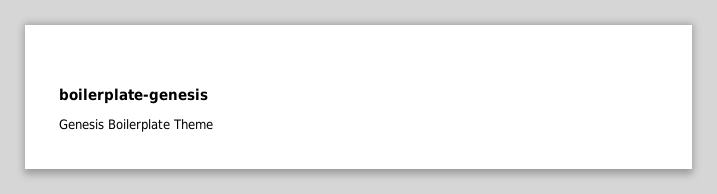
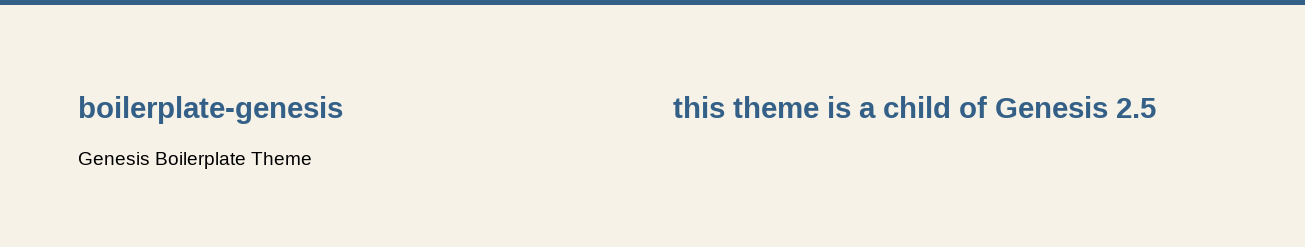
(213, 124) none -> [673,96,1156,118] // this theme is a child of Genesis 2.5

